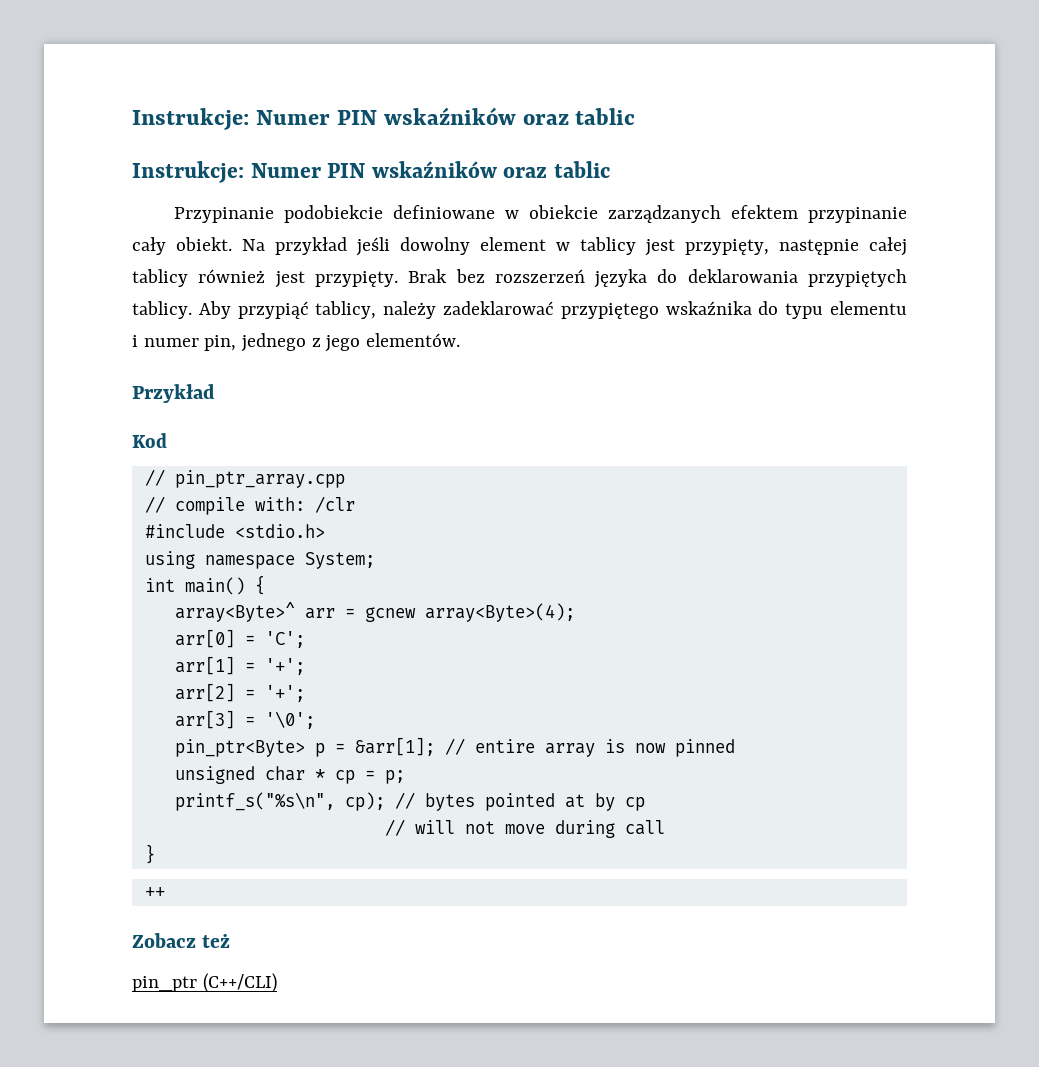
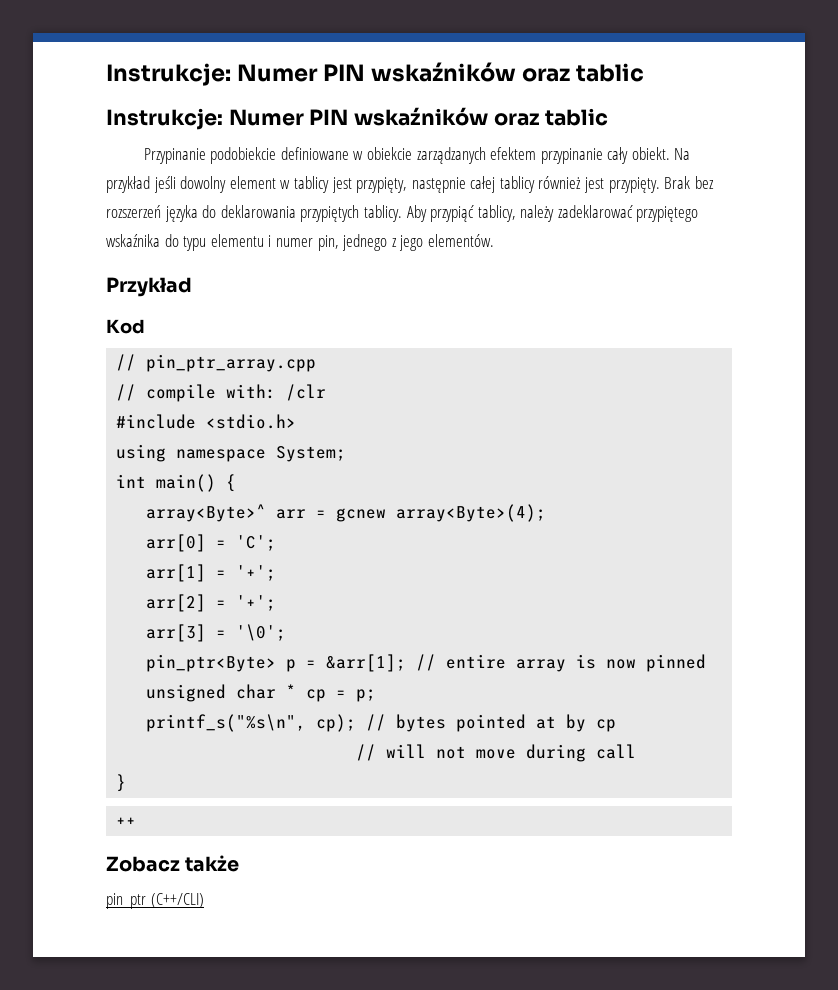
[202,934,231,948] też -> [185,855,240,872] także

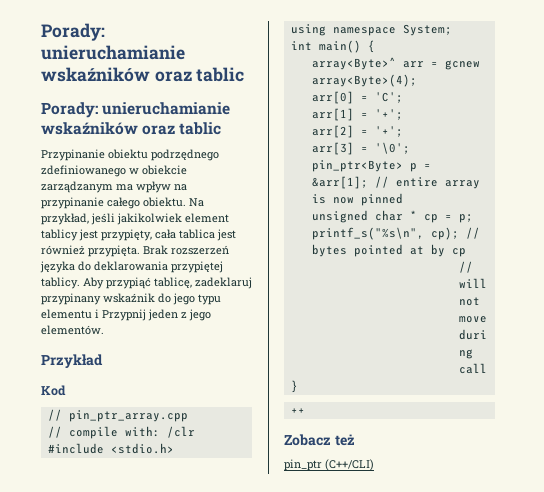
[106,62,645,86] [106,108,349,130] Instrukcje: Numer PIN wskaźników oraz tablic // Instrukcje: Numer PIN -> [41,23,105,41] [41,45,185,60] [41,67,245,82] [41,102,231,118] Porady: unieruchamianie wskaźników oraz tablic // Porady: unieruchamianie
[210,147,691,164] [106,176,714,193] podobiekcie definiowane w obiekcie zarządzanych efektem przypinanie cały obiekt. Na przykład jeśli dowolny element w tablicy jest przypięty, następnie całej tablicy również jest przypięty. Brak bez -> [108,149,219,161] [41,165,187,177] [41,181,187,193] [41,197,204,209] [41,213,229,225] [41,229,236,241] [41,245,168,257] obiektu podrzędnego zdefiniowanego w obiekcie zarządzanym ma wpływ na przypinanie całego obiektu. Na przykład, jeśli jakikolwiek element tablicy jest przypięty, cała tablica jest również przypięta. Brak
[300,205,360,222] przypiętych -> [171,261,223,273] przypiętej
[477,205,699,222] [106,234,388,251] tablicy, należy zadeklarować przypiętego wskaźnika do typu elementu i numer pin, jednego -> [154,277,252,289] [41,293,221,305] [41,309,178,321] tablicę, zadeklaruj przypinany wskaźnik do jego typu elementu i Przypnij jeden
[185,855,240,872] także -> [334,434,354,446] też

